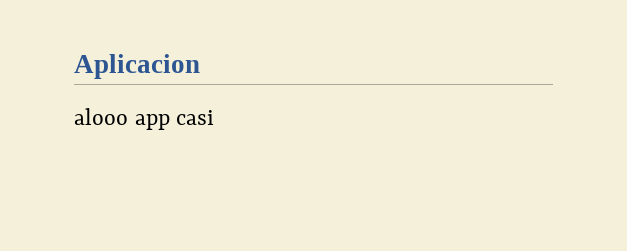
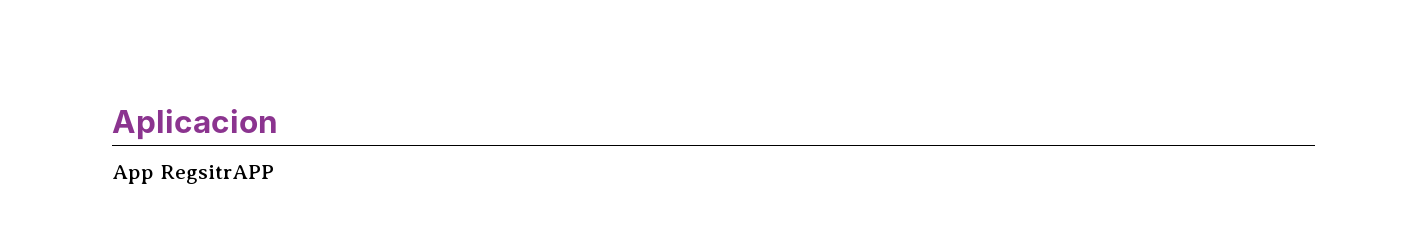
[74,108,215,130] alooo app casi -> [112,165,274,184] App RegsitrAPP

